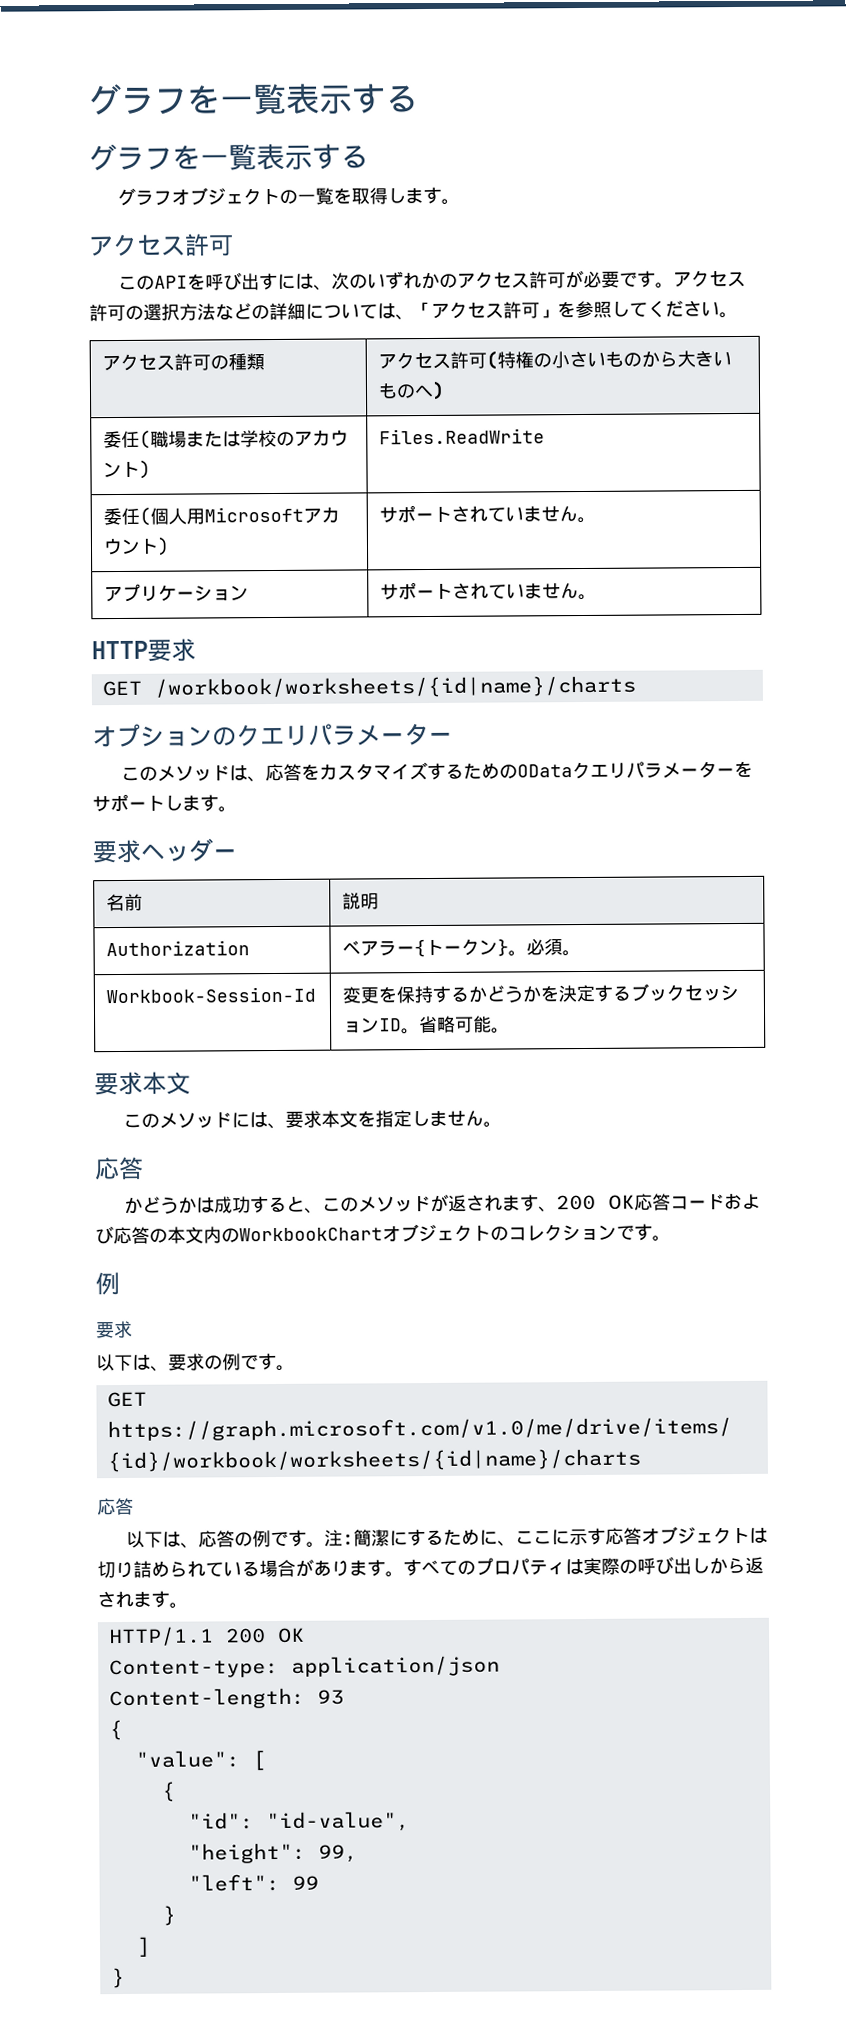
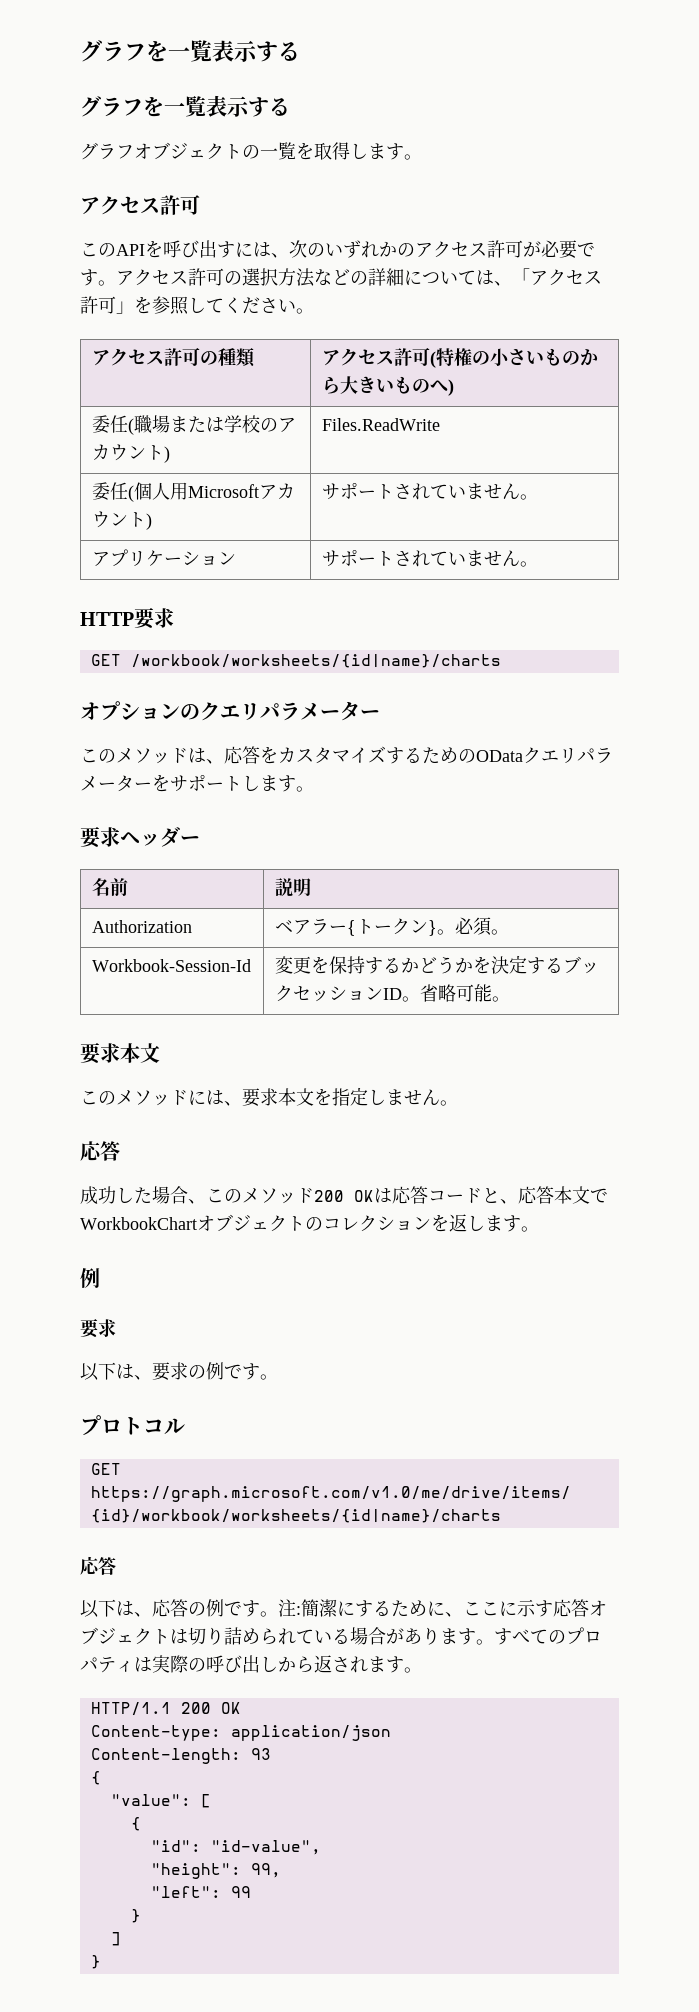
[123,1193,635,1214] かどうかは成功すると、このメソッドが返されます、200 OK -> [80,1186,392,1204] 成功した場合、このメソッド200 OKは
[723,1192,761,1210] [95,1226,240,1245] および応答の本文内の -> [482,1186,608,1204] と、応答本文で
[616,1225,635,1240] で -> [431,1214,503,1232] を返しま
(295, 1367) none -> [80,1415,185,1436] // プロトコル

